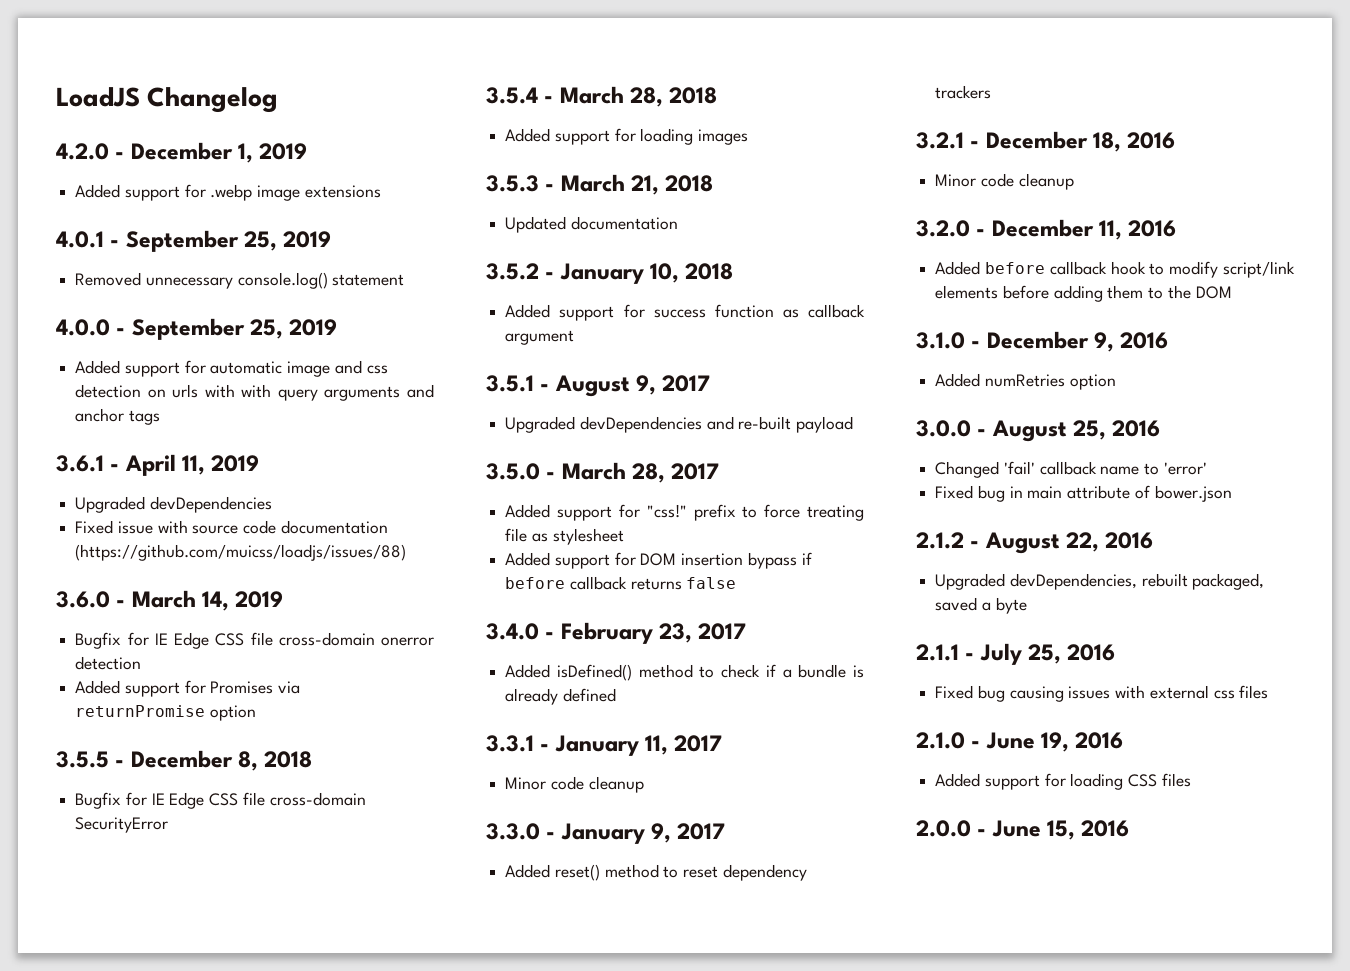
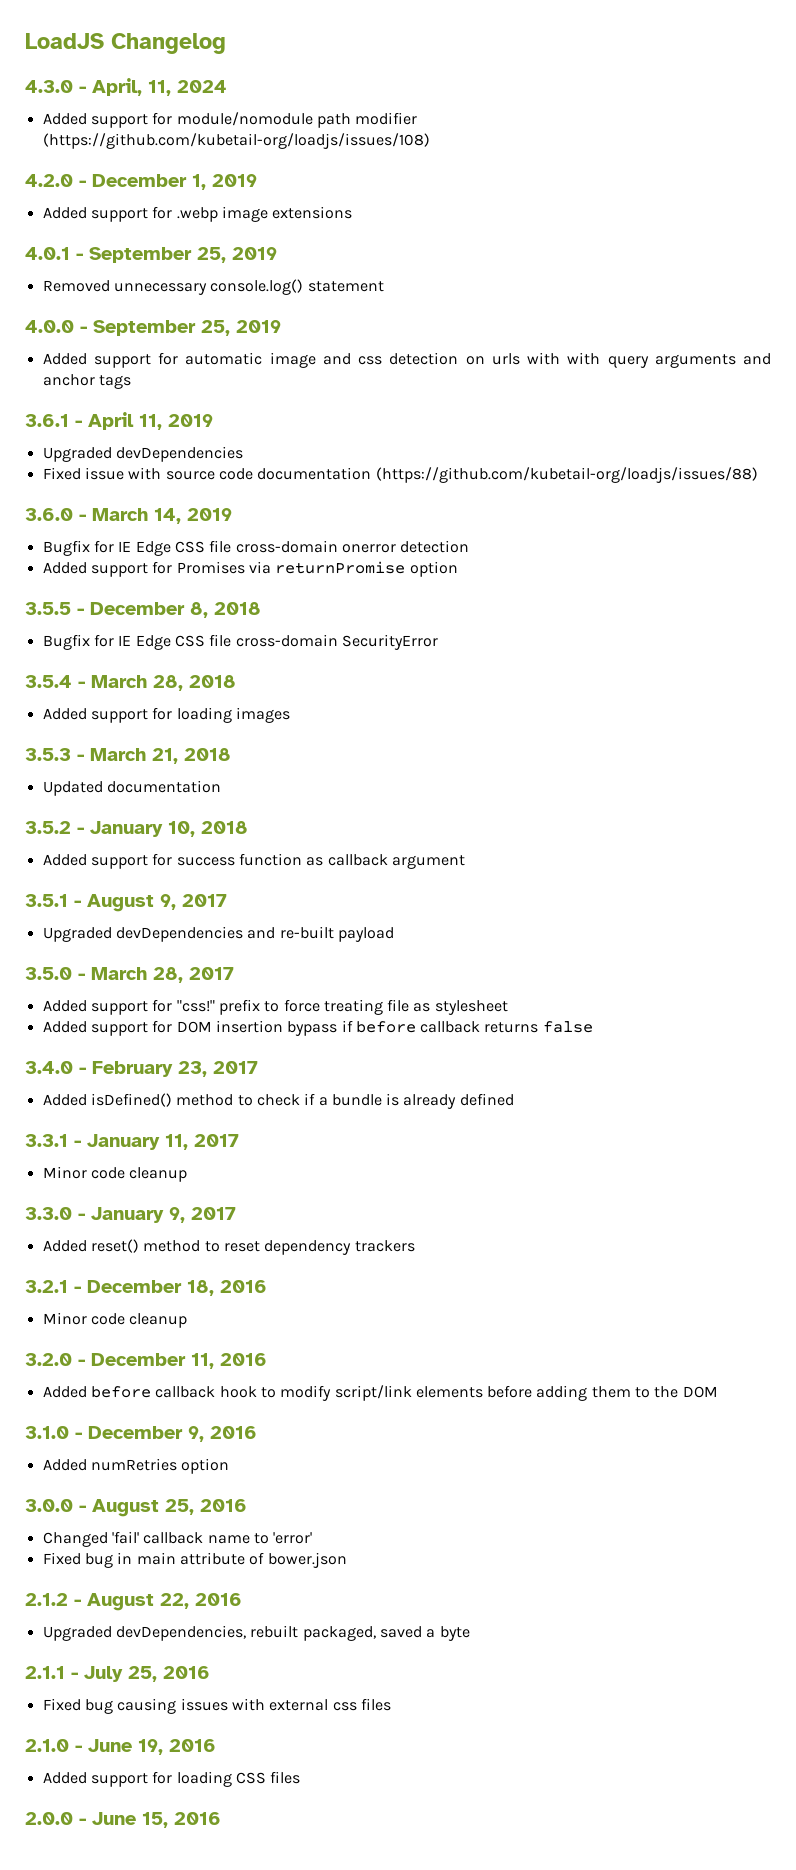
(279, 100) none -> [25,78,227,96] [42,112,418,128] [42,133,430,149] // 4.3.0 - April, 11, 2024 // Added support for module/nomodule path modifier (https://github.com/kubetail-org/loadjs/issues/108)
[75,544,407,561] (https://github.com/muicss/loadjs/issues/88) -> [375,467,758,483] (https://github.com/kubetail-org/loadjs/issues/88)

